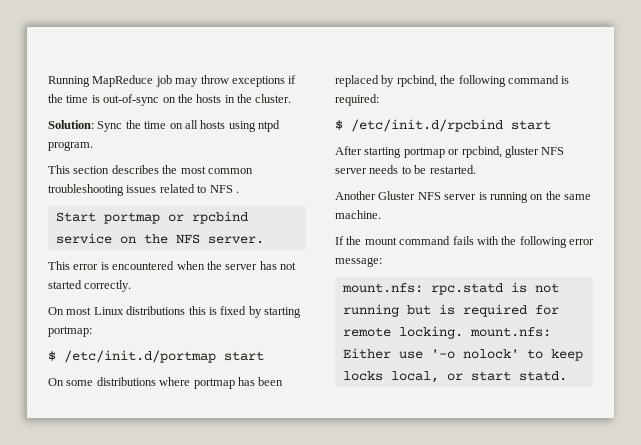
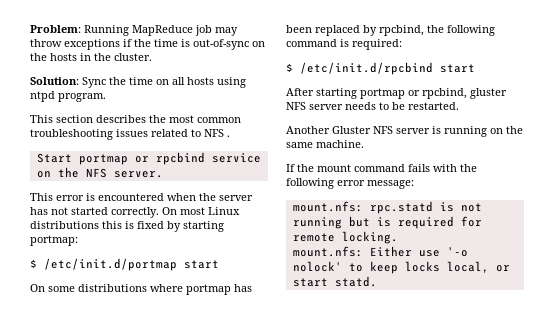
(48, 81) none -> [30,25,81,33] Problem:
(132, 286) // -> (159, 212) none
(463, 332) none -> (398, 237) //

